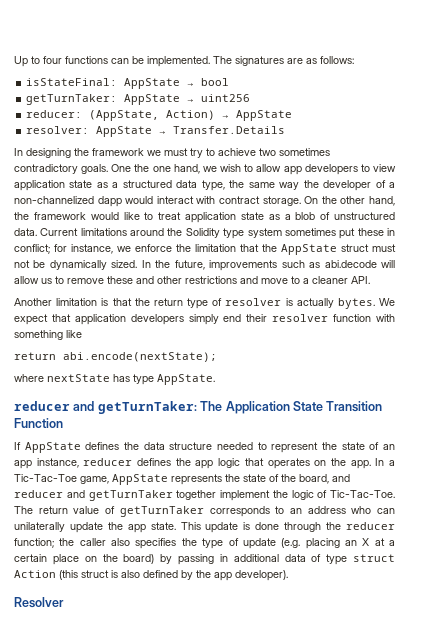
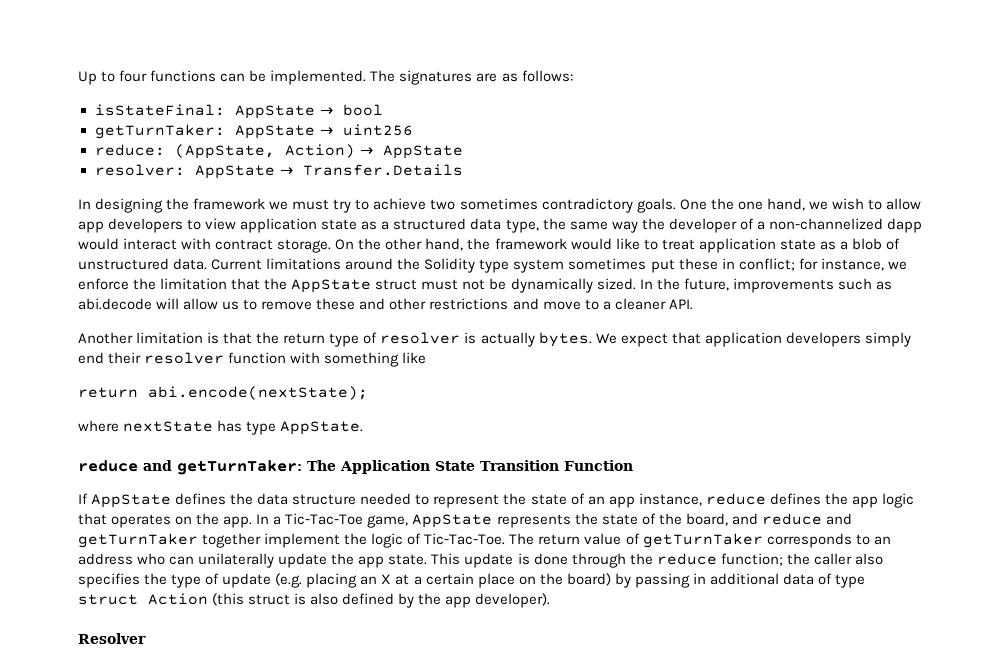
[26,110,83,118] reducer: -> [94,144,165,156] reduce:
[14,401,70,411] reducer -> [78,460,138,472] reduce
[83,458,133,466] reducer -> [705,493,766,505] reduce
[14,490,63,498] reducer -> [761,513,822,525] reduce
[346,522,396,530] reducer -> [656,553,717,565] reduce

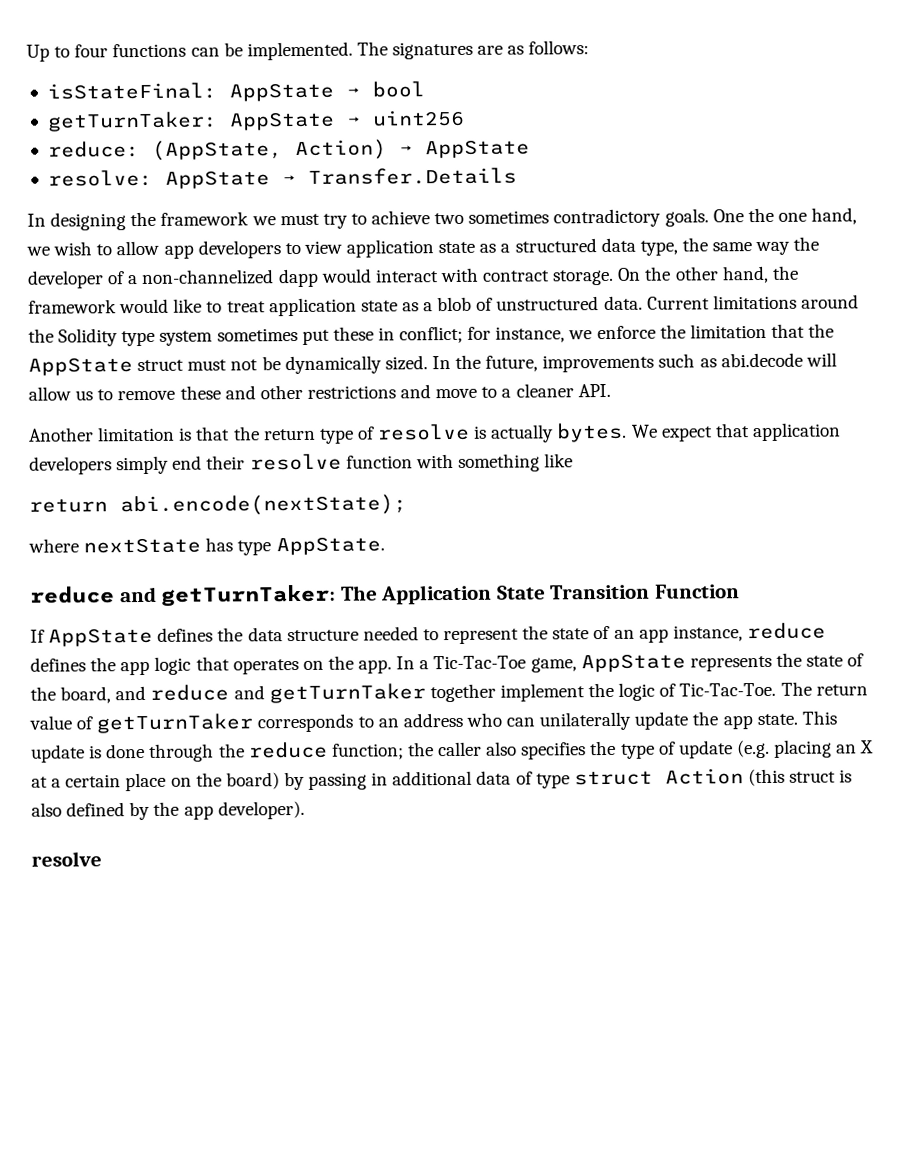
[94,164,185,176] resolver: -> [47,169,153,187] resolve:
[380,332,461,344] resolver -> [377,423,471,441] resolve
[144,352,225,364] resolver -> [249,453,342,471] resolve
[78,633,146,644] Resolver -> [31,851,102,867] resolve

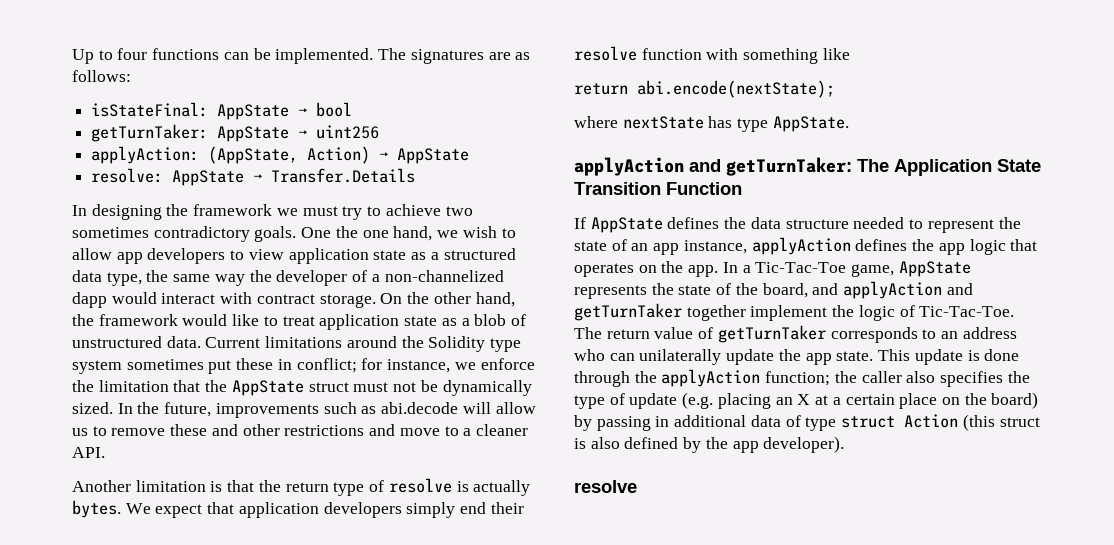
[47,141,140,158] reduce: -> [91,146,200,164] applyAction:
[30,586,115,604] reduce -> [574,157,684,176] applyAction
[746,622,826,640] reduce -> [751,237,851,255] applyAction
[150,684,230,701] reduce -> [843,281,943,299] applyAction
[248,741,328,759] reduce -> [661,369,761,387] applyAction

